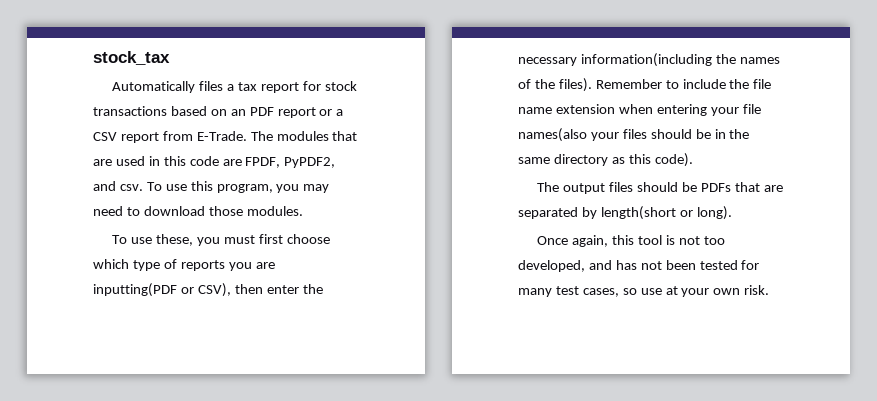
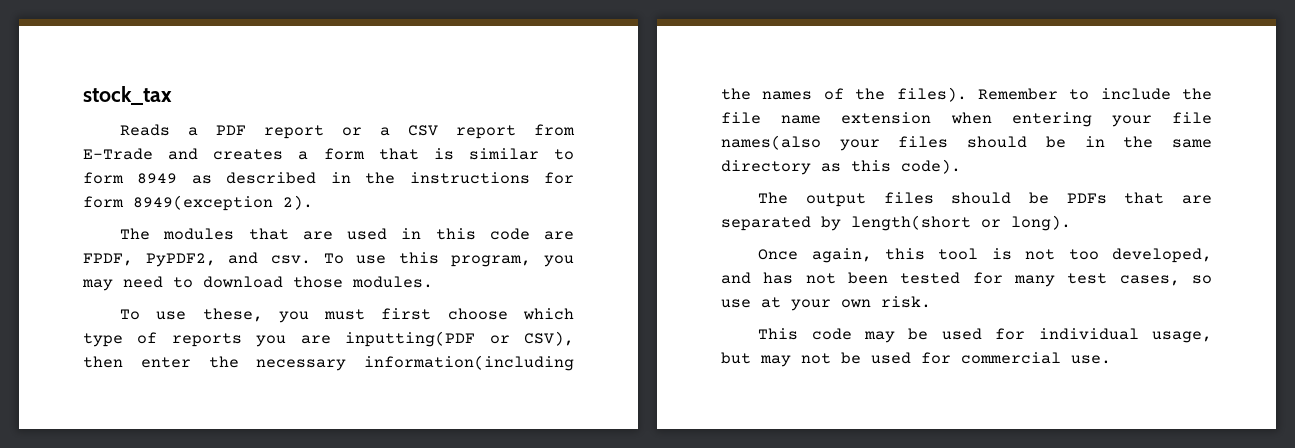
[112,81,357,93] [93,106,246,116] Automatically files a tax report for stock transactions based on an -> [120,124,199,136] Reads a
[196,131,247,141] E-Trade. -> [83,148,574,160] [83,172,574,184] [83,195,313,211] E-Trade and creates a form that is similar to form 8949 as described in the instructions for form 8949(exception 2). //
(770, 290) none -> [758,328,1212,343] [721,352,1111,367] // This code may be used for individual usage, but may not be used for commercial use.

